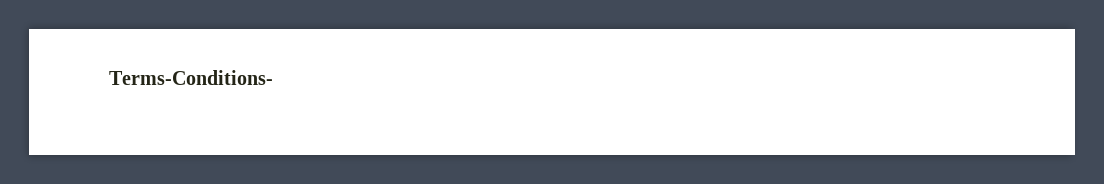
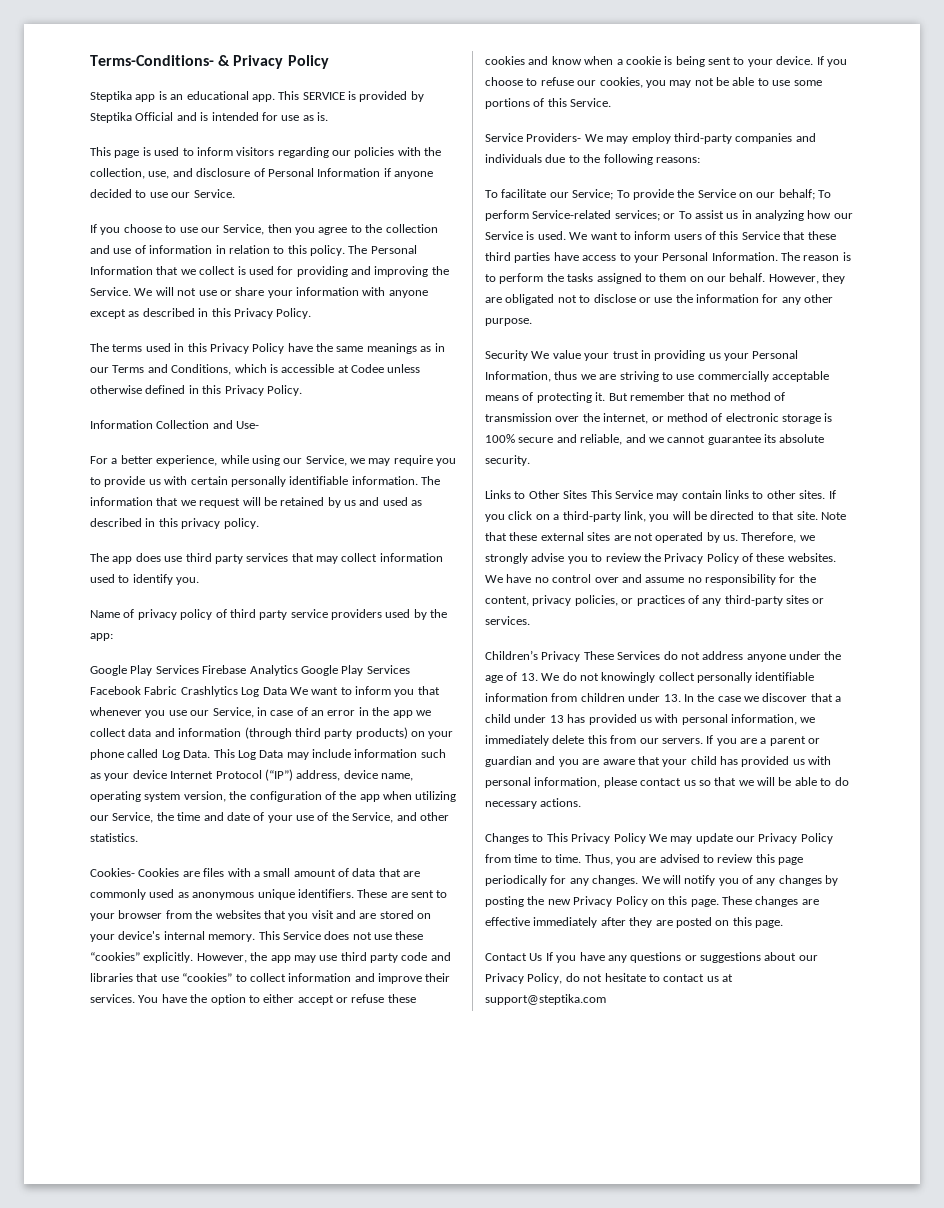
(273, 77) none -> [218,55,329,69] [90,91,424,102] [90,112,328,123] [90,147,442,158] [90,168,433,179] [90,189,235,198] [90,224,438,235] [90,245,417,256] [90,266,449,277] [90,287,428,298] [90,308,312,319] [90,343,445,354] [90,364,421,375] [90,385,302,396] [90,420,260,429] [90,455,457,466] [90,476,440,487] [90,497,423,508] [90,518,259,529] [90,553,443,564] [90,574,200,585] [90,609,448,620] [90,633,113,641] [90,665,410,676] [90,686,440,697] [90,707,431,718] [90,727,454,739] [90,749,446,760] [90,769,413,781] [90,791,457,802] [90,812,449,823] [90,833,138,842] [90,868,421,877] [90,889,448,900] [90,910,432,921] [90,931,424,942] [90,952,451,963] [90,973,451,984] [90,994,416,1005] [485,56,847,67] [485,77,822,88] [485,98,612,109] [485,133,816,144] [485,154,700,165] [485,189,832,200] [485,210,853,221] [485,231,836,240] [485,252,851,263] [485,273,846,284] [485,294,834,305] [485,318,532,326] [485,350,799,361] [485,371,829,382] [485,392,786,403] [485,413,833,424] [485,434,825,445] [485,455,530,466] [485,490,836,501] [485,511,846,522] [485,532,815,543] [485,553,836,564] [485,574,816,585] [485,595,825,606] [485,616,530,625] [485,650,842,662] [485,672,815,683] [485,693,842,702] [485,714,816,725] [485,735,821,746] [485,756,832,767] [485,777,849,788] [485,798,582,809] [485,833,833,844] [485,854,804,865] [485,875,839,886] [485,896,819,907] [485,917,783,928] [485,952,818,963] [485,973,733,984] [485,994,606,1005] & Privacy Policy // Steptika app is an educational app. This SERVICE is provided by Steptika Official and is intended for use as is. // This page is used to inform visitors regarding our policies with the collection, use, and disclosure of Personal Information if anyone decided to use our Service. // If you choose to use our Service, then you agree to the collection and use of information in relation to this policy. The Personal Information that we collect is used for providing and improving the Service. We will not use or share your information with anyone except as described in this Privacy Policy. // The terms used in this Privacy Policy have the same meanings as in our Terms and Conditions, which is accessible at Codee unless otherwise defined in this Privacy Policy. // Information Collection and Use- // For a better experience, while using our Service, we may require you to provide us with certain personally identifiable information. The information that we request will be retained by us and used as described in this privacy policy. // The app does use third party services that may collect information used to identify you. // Name of privacy policy of third party service providers used by the app: // Google Play Services Firebase Analytics Google Play Services Facebook Fabric Crashlytics Log Data We want to inform you that whenever you use our Service, in case of an error in the app we collect data and information (through third party products) on your phone called Log Data. This Log Data may include information such as your device Internet Protocol (“IP”) address, device name, operating system version, the configuration of the app when utilizing our Service, the time and date of your use of the Service, and other statistics. // Cookies- Cookies are files with a small amount of data that are commonly used as anonymous unique identifiers. These are sent to your browser from the websites that you visit and are stored on your device's internal memory. This Service does not use these “cookies” explicitly. However, the app may use third party code and libraries that use “cookies” to collect information and improve their services. You have the option to either accept or refuse these cookies and know when a cookie is being sent to your device. If you choose to refuse our cookies, you may not be able to use some portions of this Service. // Service Providers- We may employ third-party companies and individuals due to the following reasons: // To facilitate our Service; To provide the Service on our behalf; To perform Service-related services; or To assist us in analyzing how our Service is used. We want to inform users of this Service that these third parties have access to your Personal Information. The reason is to perform the tasks assigned to them on our behalf. However, they are obligated not to disclose or use the information for any other purpose. // Security We value your trust in providing us your Personal Information, thus we are striving to use commercially acceptable means of protecting it. But remember that no method of transmission over the internet, or method of electronic storage is 100% secure and reliable, and we cannot guarantee its absolute security. // Links to Other Sites This Service may contain links to other sites. If you click on a third-party link, you will be directed to that site. Note that these external sites are not operated by us. Therefore, we strongly advise you to review the Privacy Policy of these websites. We have no control over and assume no responsibility for the content, privacy policies, or practices of any third-party sites or services. // Children’s Privacy These Services do not address anyone under the age of 13. We do not knowingly collect personally identifiable information from children under 13. In the case we discover that a child under 13 has provided us with personal information, we immediately delete this from our servers. If you are a parent or guardian and you are aware that your child has provided us with personal information, please contact us so that we will be able to do necessary actions. // Changes to This Privacy Policy We may update our Privacy Policy from time to time. Thus, you are advised to review this page periodically for any changes. We will notify you of any changes by posting the new Privacy Policy on this page. These changes are effective immediately after they are posted on this page. // Contact Us If you have any questions or suggestions about our Privacy Policy, do not hesitate to contact us at support@steptika.com

